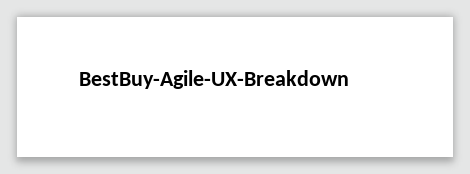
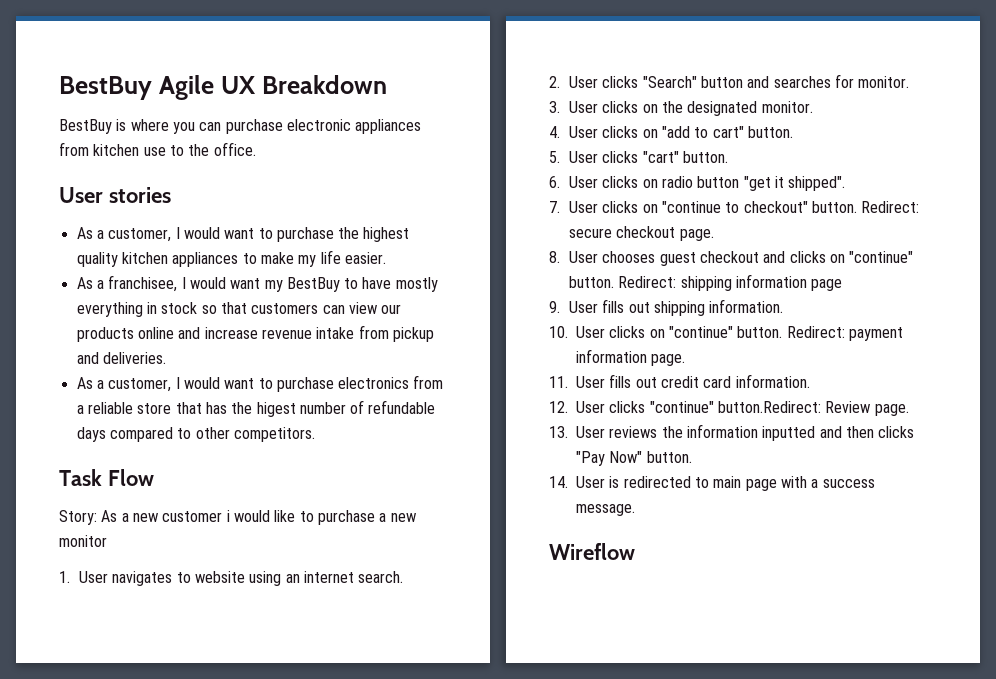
[79,70,349,89] BestBuy-Agile-UX-Breakdown -> [59,75,387,100] [59,119,422,134] [59,142,256,156] [59,187,171,203] [76,227,410,242] [76,250,386,267] [76,275,438,292] [76,302,402,317] [76,325,434,342] [76,352,166,364] [76,375,444,392] [76,400,436,417] [76,427,315,442] [59,469,154,486] [59,510,416,525] [59,535,107,547] [59,571,404,586] [549,74,910,88] [549,101,813,116] [549,126,793,138] [549,151,728,163] [549,176,846,191] [549,201,920,213] [568,226,714,241] [549,251,914,266] [568,274,843,291] [549,299,784,316] [549,326,903,341] [576,349,686,366] [549,374,810,388] [549,401,909,416] [549,424,915,441] [576,451,692,466] [549,476,875,491] [576,504,635,516] [549,543,635,560] BestBuy Agile UX Breakdown // BestBuy is where you can purchase electronic appliances from kitchen use to the office. // User stories // As a customer, I would want to purchase the highest quality kitchen appliances to make my life easier. // As a franchisee, I would want my BestBuy to have mostly everything in stock so that customers can view our products online and increase revenue intake from pickup and deliveries. // As a customer, I would want to purchase electronics from a reliable store that has the higest number of refundable days compared to other competitors. // Task Flow // Story: As a new customer i would like to purchase a new monitor // 1. User navigates to website using an internet search. // 2. User clicks "Search" button and searches for monitor. // 3. User clicks on the designated monitor. // 4. User clicks on "add to cart" button. // 5. User clicks "cart" button. // 6. User clicks on radio button "get it shipped". // 7. User clicks on "continue to checkout" button. Redirect: secure checkout page. // 8. User chooses guest checkout and clicks on "continue" button. Redirect: shipping information page // 9. User fills out shipping information. // 10. User clicks on "continue" button. Redirect: payment information page. // 11. User fills out credit card information. // 12. User clicks "continue" button.Redirect: Review page. // 13. User reviews the information inputted and then clicks "Pay Now" button. // 14. User is redirected to main page with a success message. // Wireflow

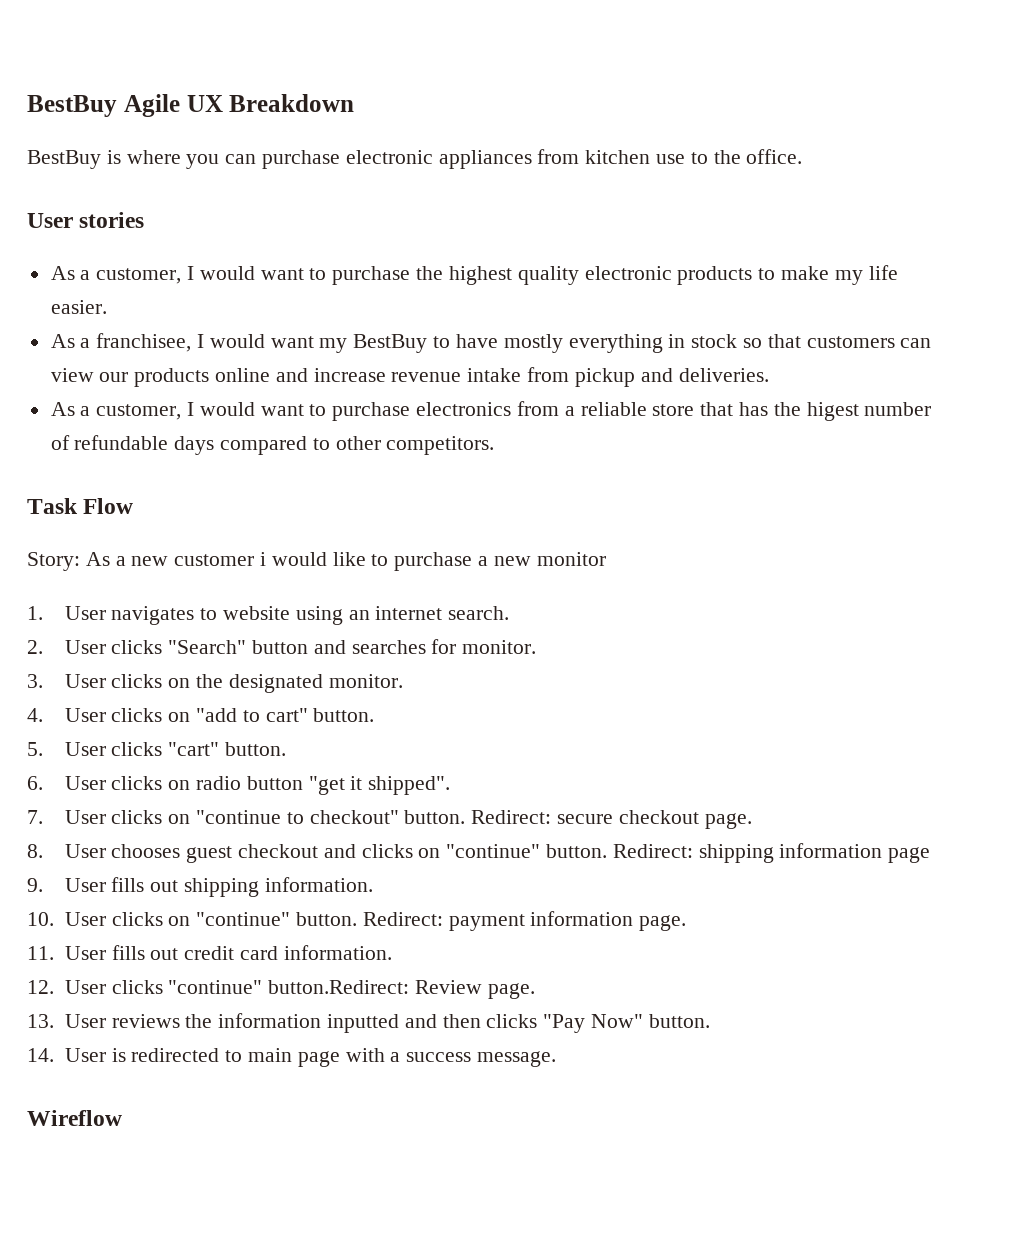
[121,252,239,267] kitchen appliances -> [584,266,753,285] electronic products

